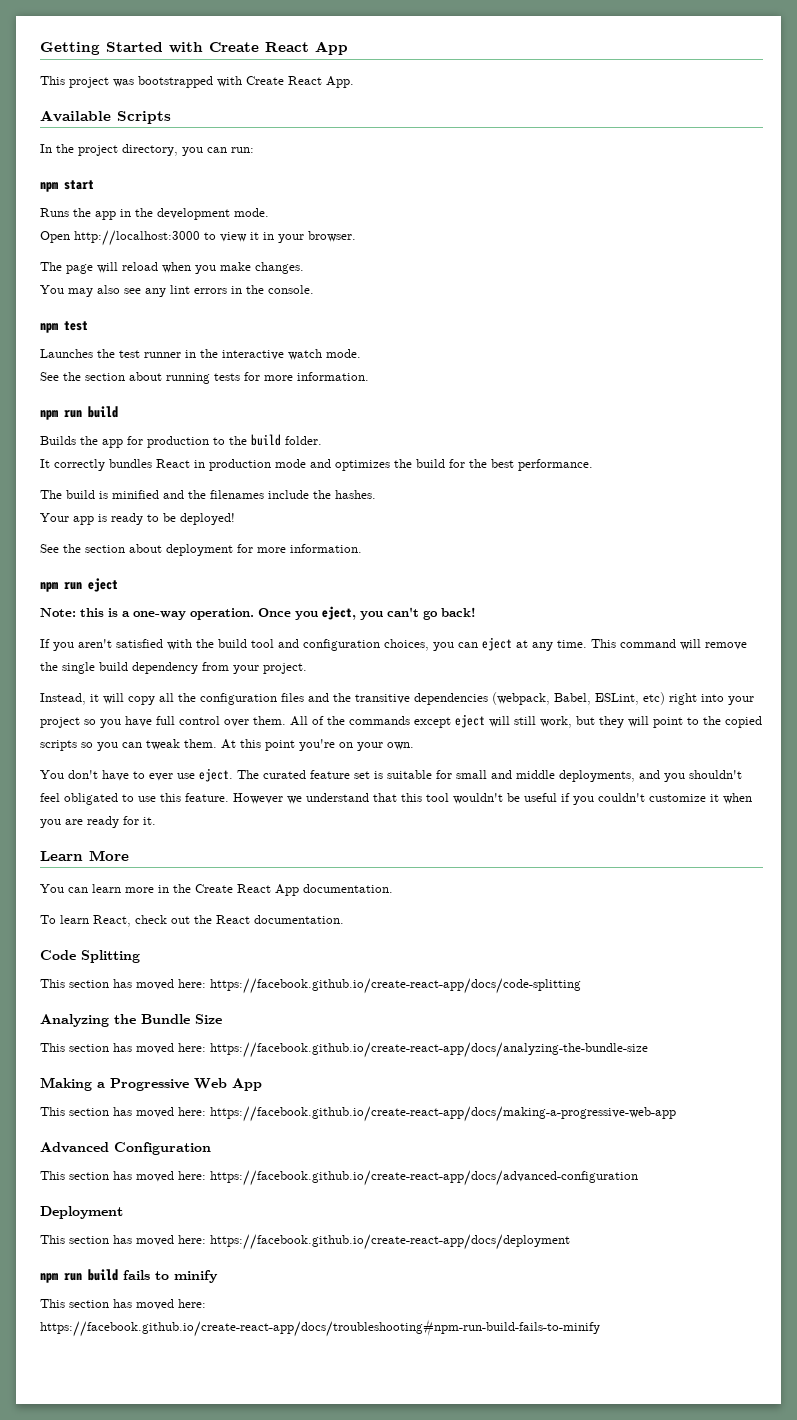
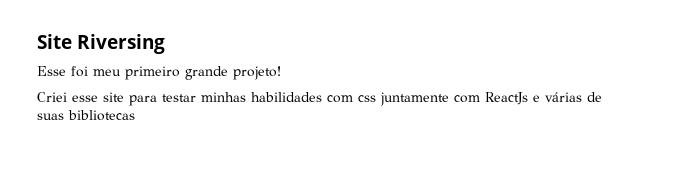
[40,41,348,55] [40,76,354,88] [40,110,171,124] [40,144,254,156] [40,180,94,192] [40,208,269,220] [40,230,356,246] [40,262,304,274] [40,285,314,297] [40,321,88,333] [40,349,361,360] [40,372,369,384] [40,406,118,420] [40,434,322,448] [40,459,593,471] [40,490,376,499] [40,513,235,525] [40,544,362,556] [40,578,118,592] [40,606,476,620] [40,637,747,651] [40,662,307,674] [40,692,754,705] [40,714,762,728] [40,739,414,751] [40,768,742,782] [40,793,752,805] [40,816,156,828] [40,850,129,861] [40,884,393,896] [40,915,344,927] [40,950,140,963] [40,978,581,994] [40,1014,222,1027] [40,1042,648,1058] [40,1077,262,1091] [40,1106,676,1122] [40,1142,211,1155] [40,1170,638,1186] [40,1206,123,1219] [40,1234,570,1250] [40,1269,218,1283] [40,1299,206,1310] [40,1319,600,1337] Getting Started with Create React App // This project was bootstrapped with Create React App. // Available Scripts // In the project directory, you can run: // npm start // Runs the app in the development mode. // Open http://localhost:3000 to view it in your browser. // The page will reload when you make changes. // You may also see any lint errors in the console. // npm test // Launches the test runner in the interactive watch mode. // See the section about running tests for more information. // npm run build // Builds the app for production to the build folder. // It correctly bundles React in production mode and optimizes the build for the best performance. // The build is minified and the filenames include the hashes. // Your app is ready to be deployed! // See the section about deployment for more information. // npm run eject // Note: this is a one-way operation. Once you eject, you can't go back! // If you aren't satisfied with the build tool and configuration choices, you can eject at any time. This command will remove the single build dependency from your project. // Instead, it will copy all the configuration files and the transitive dependencies (webpack, Babel, ESLint, etc) right into your project so you have full control over them. All of the commands except eject will still work, but they will point to the copied scripts so you can tweak them. At this point you're on your own. // You don't have to ever use eject. The curated feature set is suitable for small and middle deployments, and you shouldn't feel obligated to use this feature. However we understand that this tool wouldn't be useful if you couldn't customize it when you are ready for it. // Learn More // You can learn more in the Create React App documentation. // To learn React, check out the React documentation. // Code Splitting // This section has moved here: https://facebook.github.io/create-react-app/docs/code-splitting // Analyzing the Bundle Size // This section has moved here: https://facebook.github.io/create-react-app/docs/analyzing-the-bundle-size // Making a Progressive Web App // This section has moved here: https://facebook.github.io/create-react-app/docs/making-a-progressive-web-app // Advanced Configuration // This section has moved here: https://facebook.github.io/create-react-app/docs/advanced-configuration // Deployment // This section has moved here: https://facebook.github.io/create-react-app/docs/deployment // npm run build fails to minify // This section has moved here: https://facebook.github.io/create-react-app/docs/troubleshooting#npm-run-build-fails-to-minify -> [37,34,166,54] [37,66,281,80] [37,92,602,106] [37,110,135,121] Site Riversing // Esse foi meu primeiro grande projeto! // Criei esse site para testar minhas habilidades com css juntamente com ReactJs e várias de suas bibliotecas

